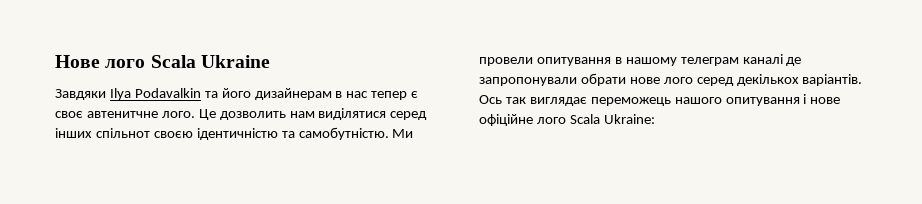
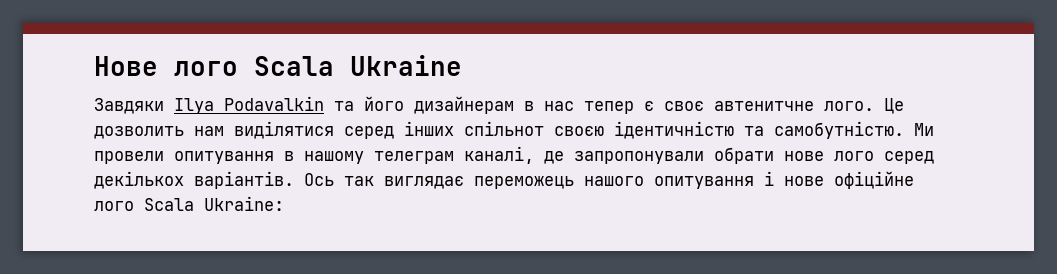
[742,54,783,64] каналі -> [464,146,534,164] каналі,

